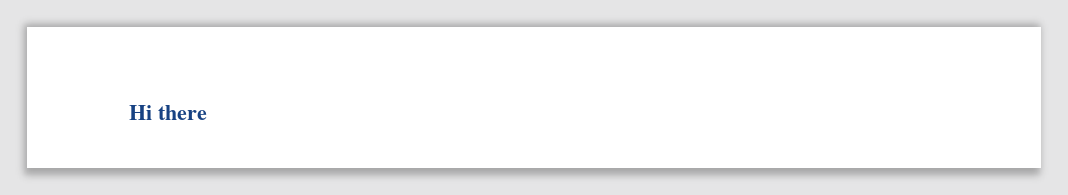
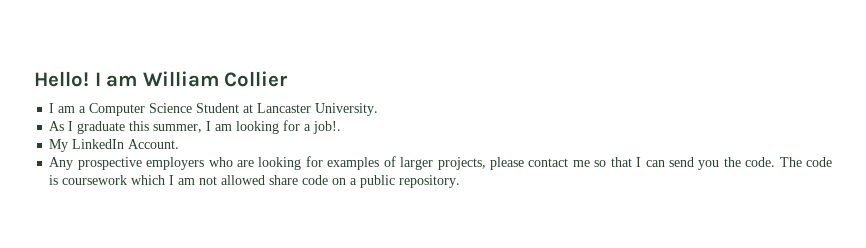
[129,105,207,120] Hi there -> [34,71,288,87] [49,103,379,116] [49,120,342,134] [49,139,180,152] [49,156,832,170] [49,175,461,188] Hello! I am William Collier // I am a Computer Science Student at Lancaster University. // As I graduate this summer, I am looking for a job!. // My LinkedIn Account. // Any prospective employers who are looking for examples of larger projects, please contact me so that I can send you the code. The code is coursework which I am not allowed share code on a public repository.

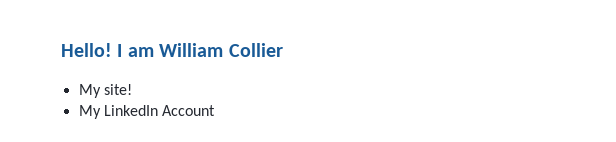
[49,103,379,116] [49,120,342,134] [49,139,180,152] [49,156,832,170] [49,175,461,188] I am a Computer Science Student at Lancaster University. // As I graduate this summer, I am looking for a job!. // My LinkedIn Account. // Any prospective employers who are looking for examples of larger projects, please contact me so that I can send you the code. The code is coursework which I am not allowed share code on a public repository. -> [78,84,132,98] [78,105,216,119] My site! // My LinkedIn Account

